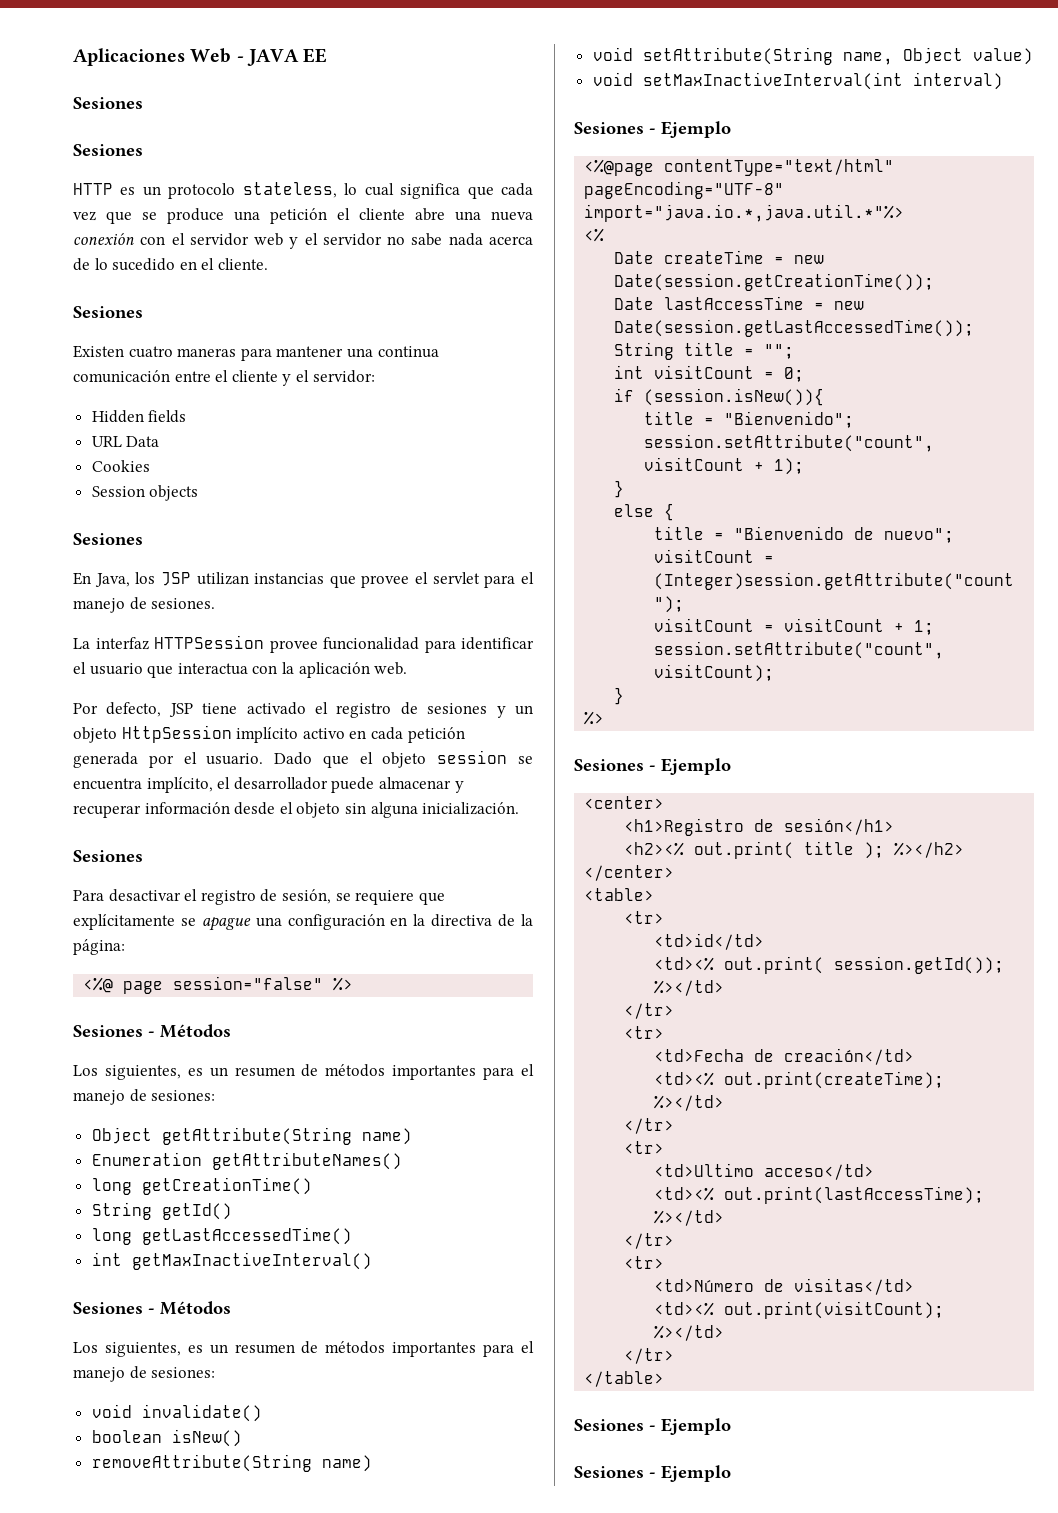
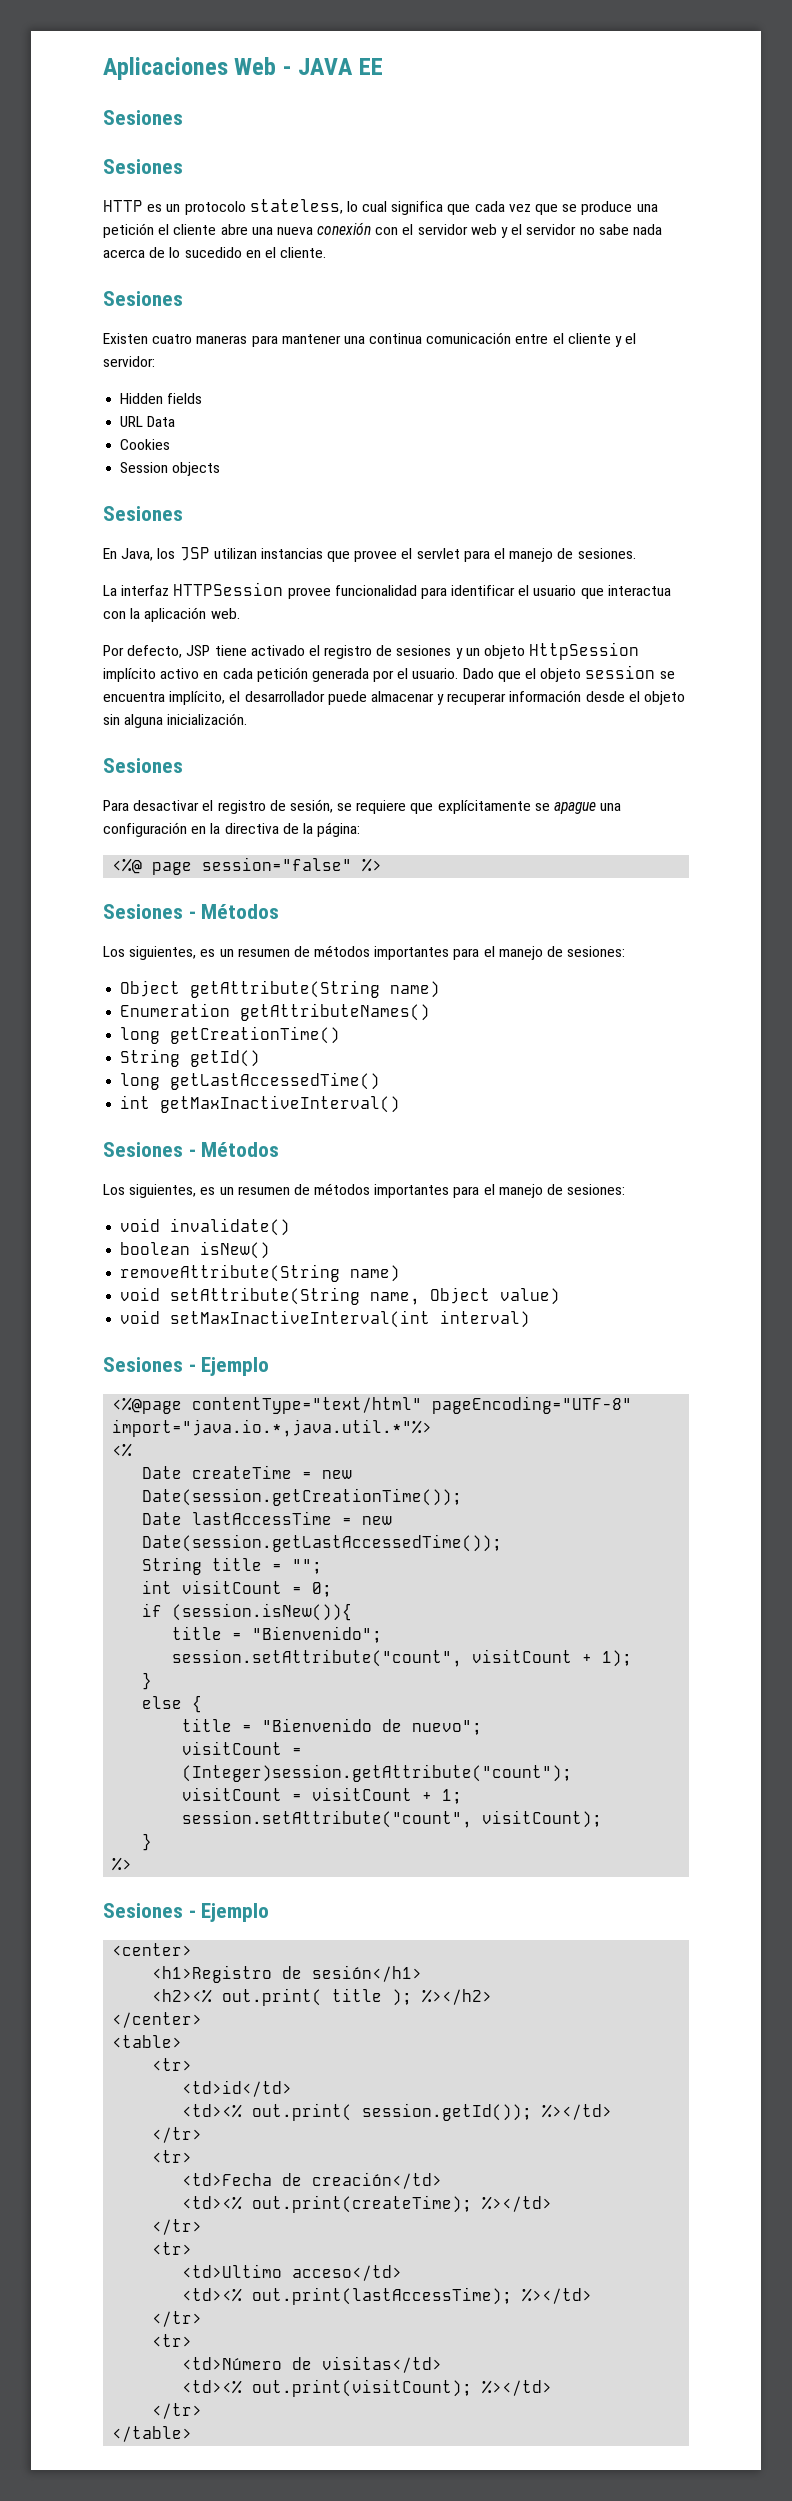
[574,1418,731,1435] [574,1465,731,1482] // Sesiones - Ejemplo // Sesiones - Ejemplo -> (193, 2434) none

